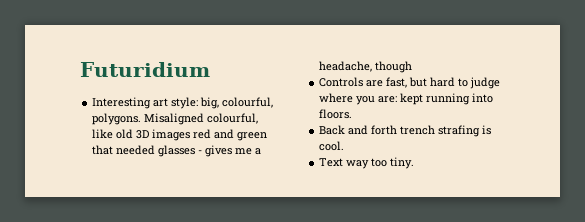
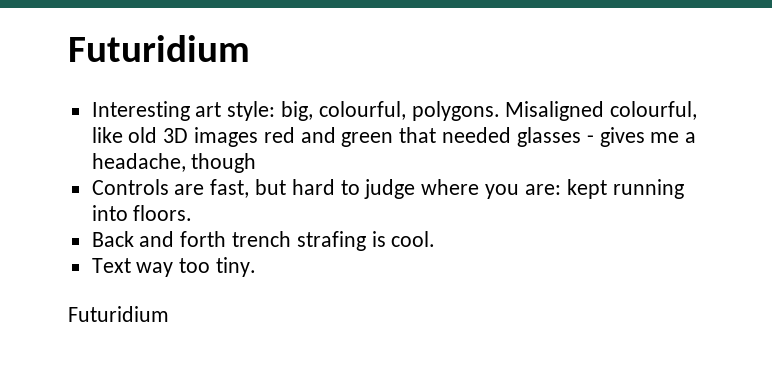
(415, 163) none -> [68,306,169,322] // Futuridium

